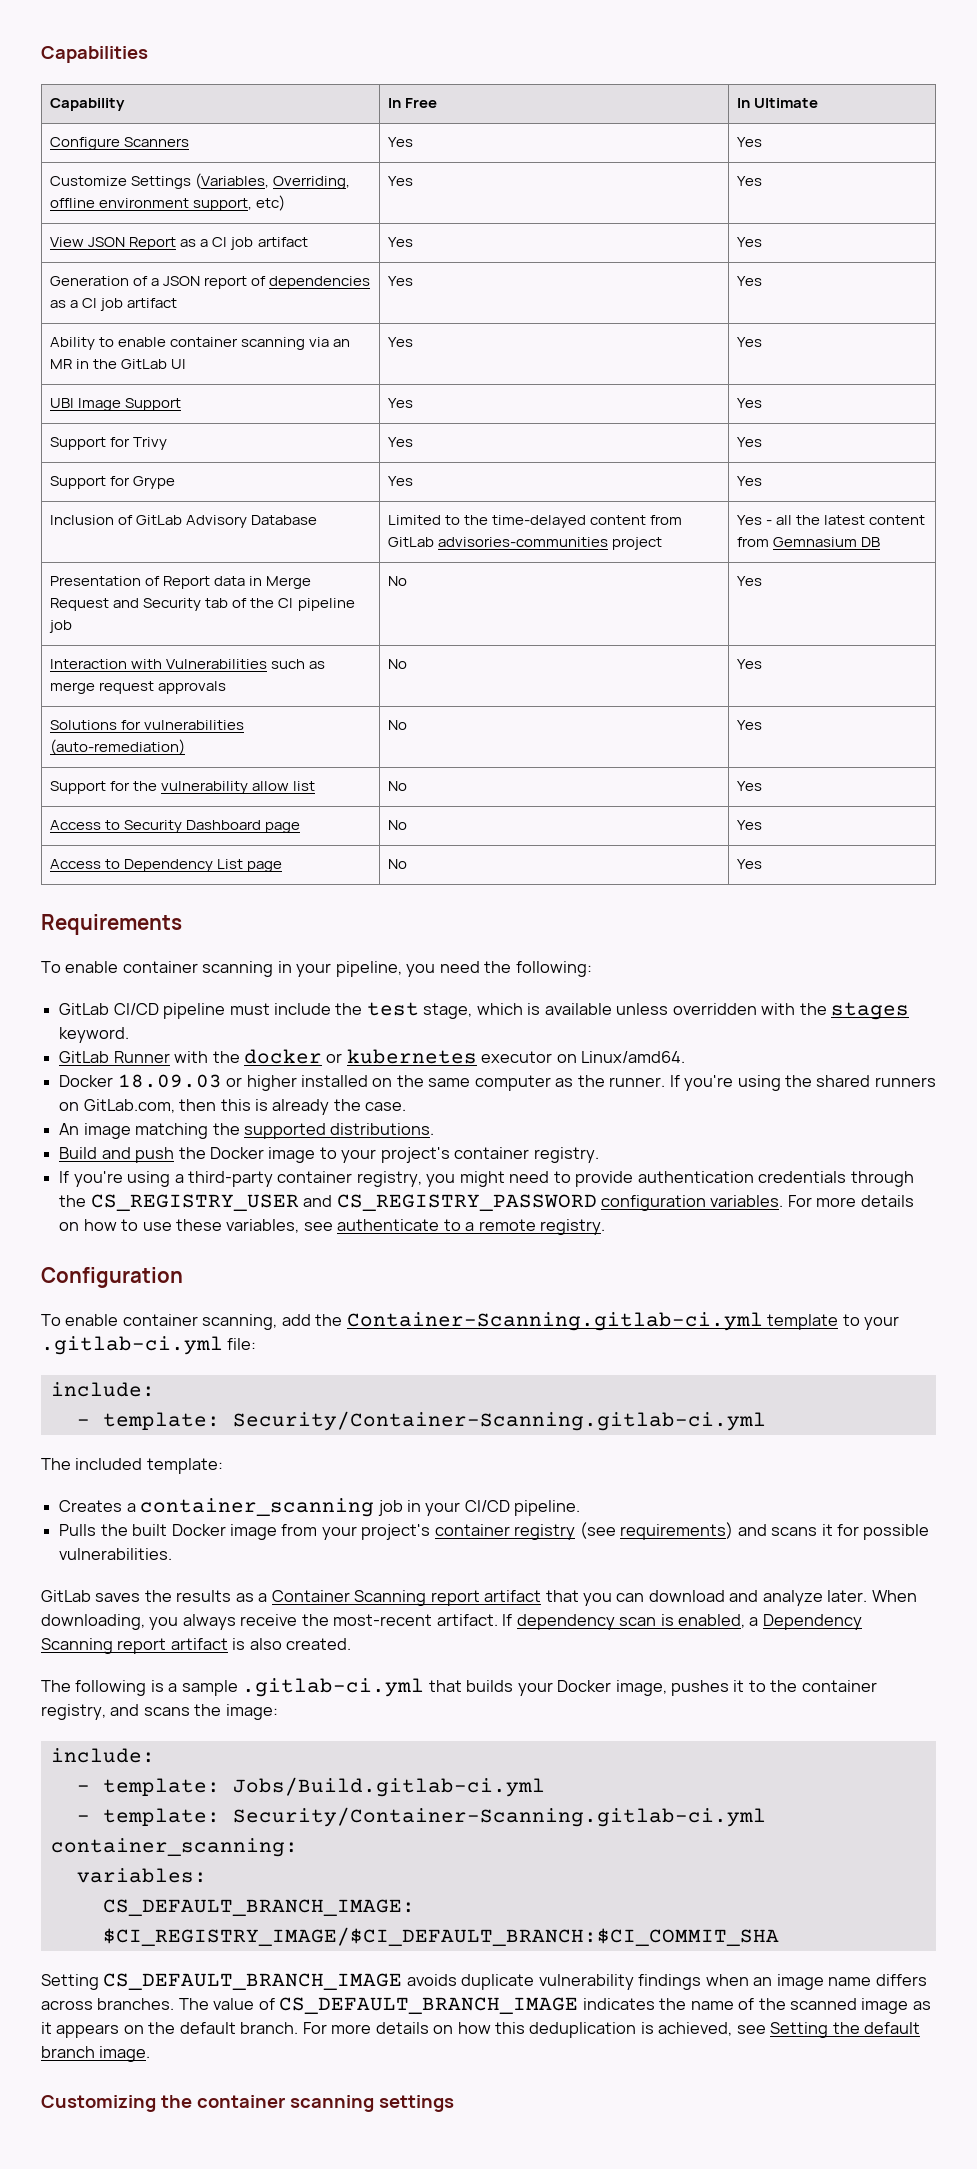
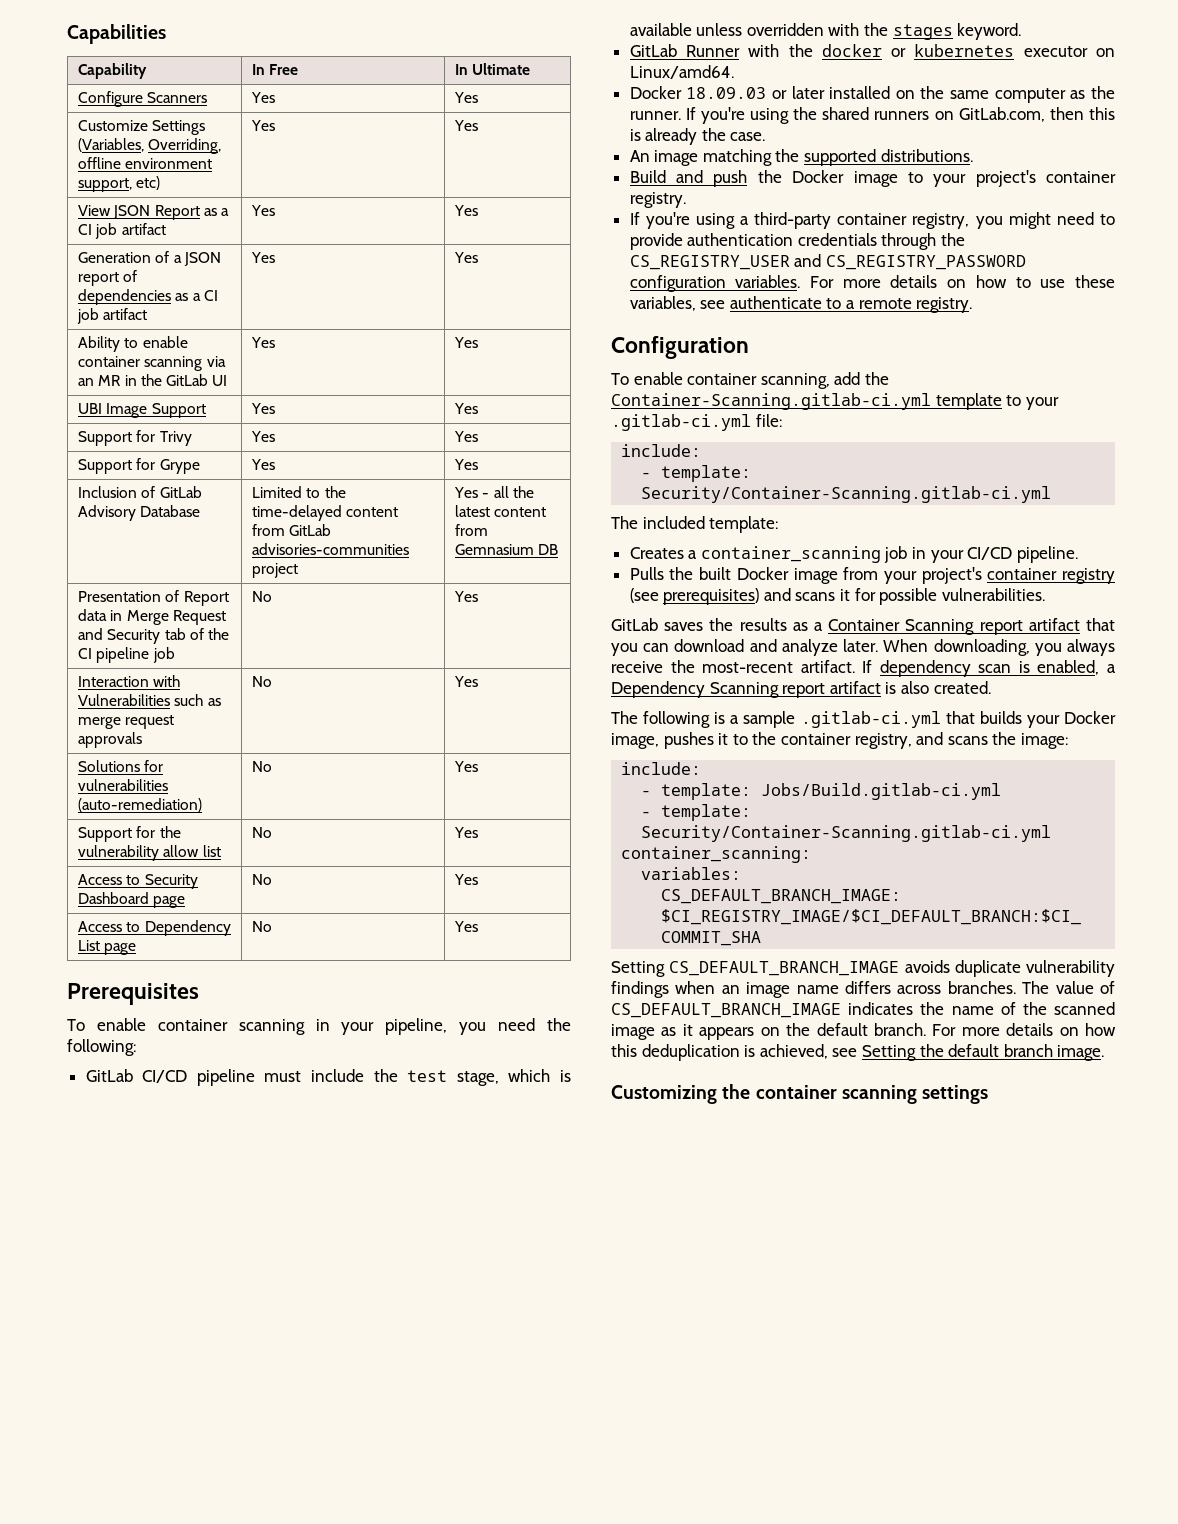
[41,914,182,935] Requirements -> [67,983,199,1005] Prerequisites
[246,1075,297,1091] higher -> [791,86,825,99] later
[620,1522,734,1540] requirements) -> [663,588,760,605] prerequisites)

